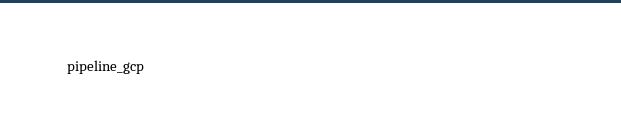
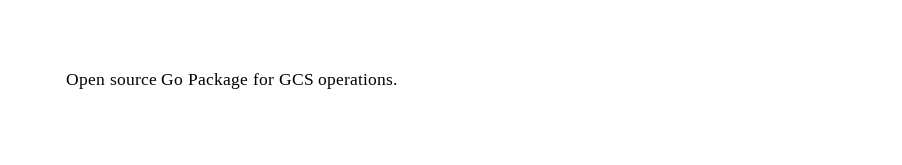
[67,60,144,74] pipeline_gcp -> [66,73,398,89] Open source Go Package for GCS operations.

